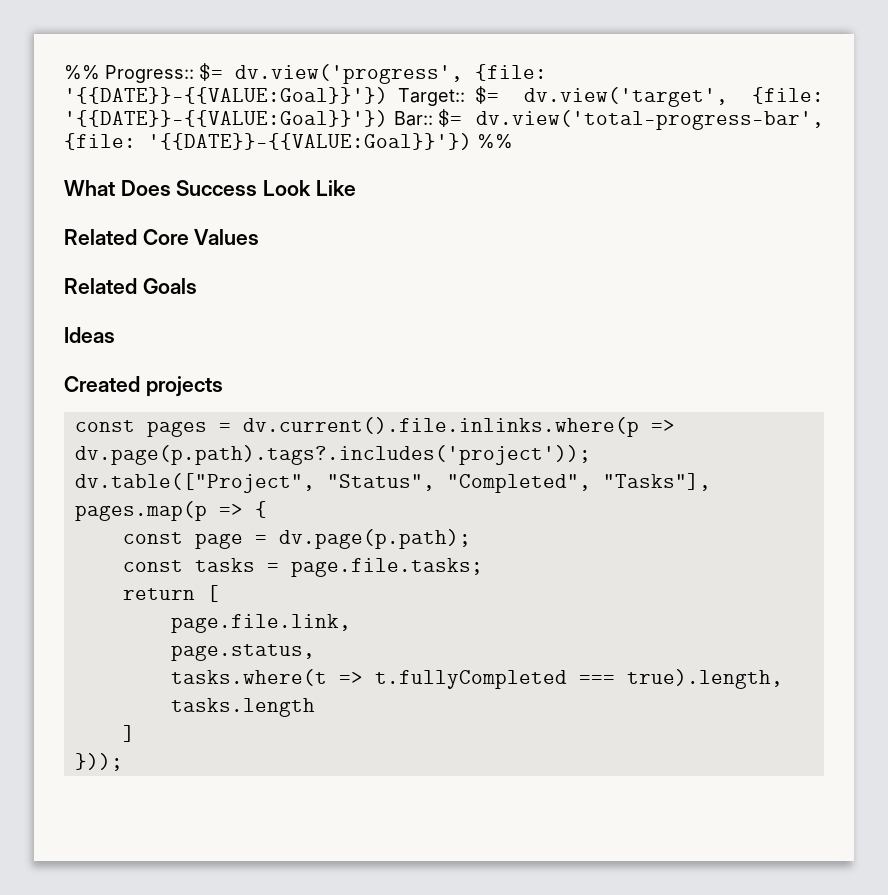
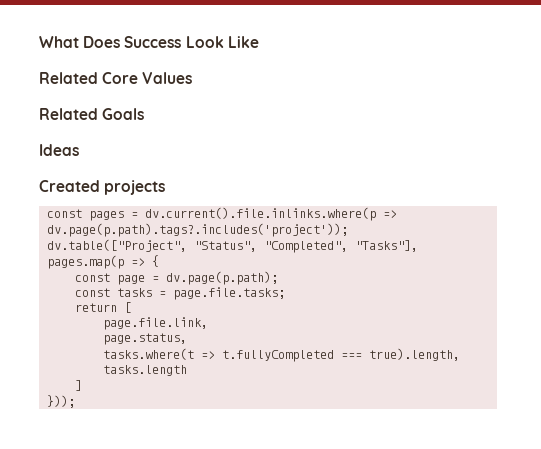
[64,63,547,84] [64,86,824,107] [64,109,824,130] [64,133,513,150] %% Progress:: $= dv.view('progress', {file: '{{DATE}}-{{VALUE:Goal}}'}) Target:: $= dv.view('target', {file: '{{DATE}}-{{VALUE:Goal}}'}) Bar:: $= dv.view('total-progress-bar', {file: '{{DATE}}-{{VALUE:Goal}}'}) %% // -> (39, 42) none

